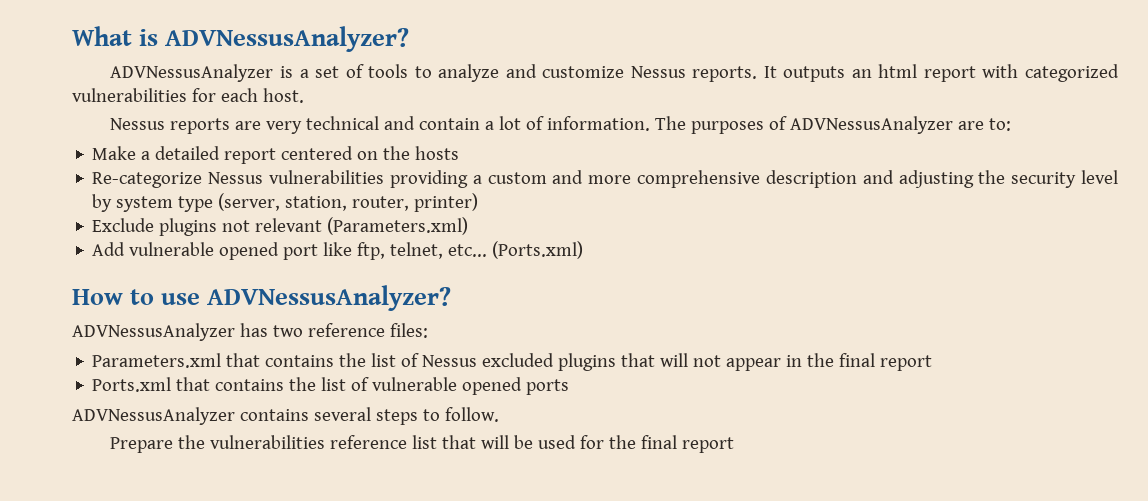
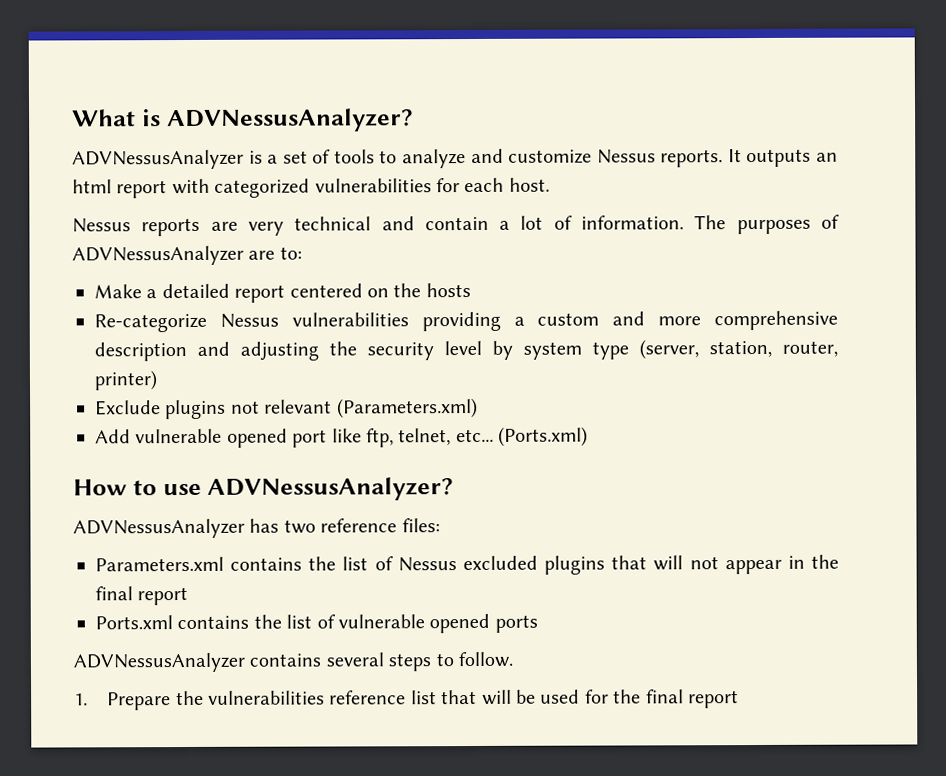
[226,353,261,367] that -> (224, 564) none
[176,377,211,391] that -> (173, 622) none
(499, 414) none -> [74,693,88,706] 1.

